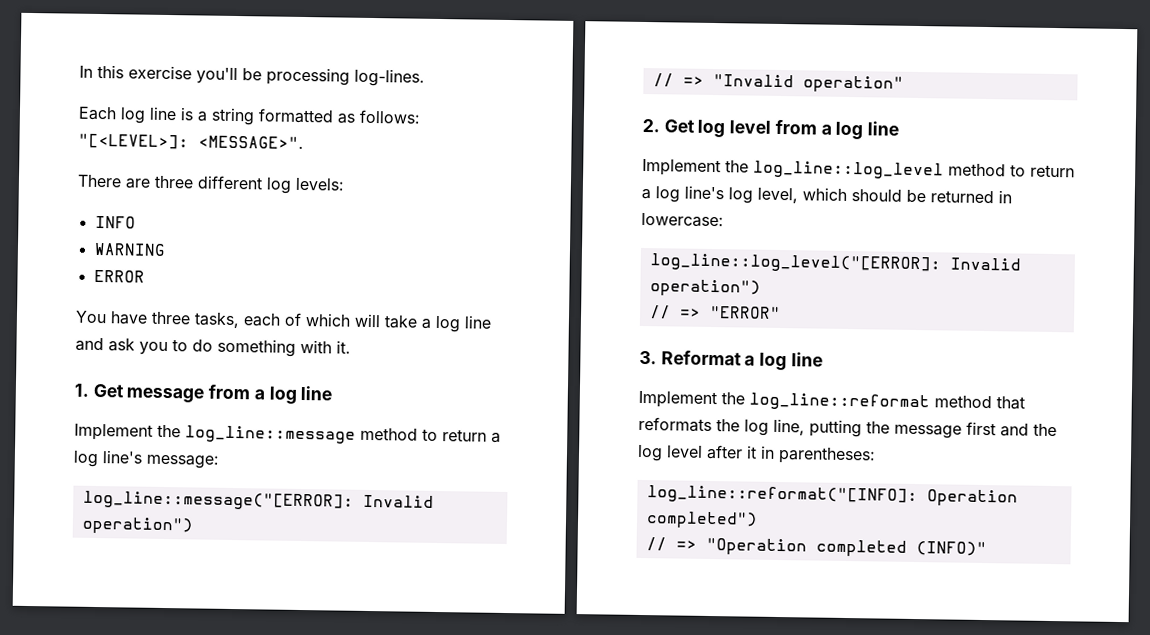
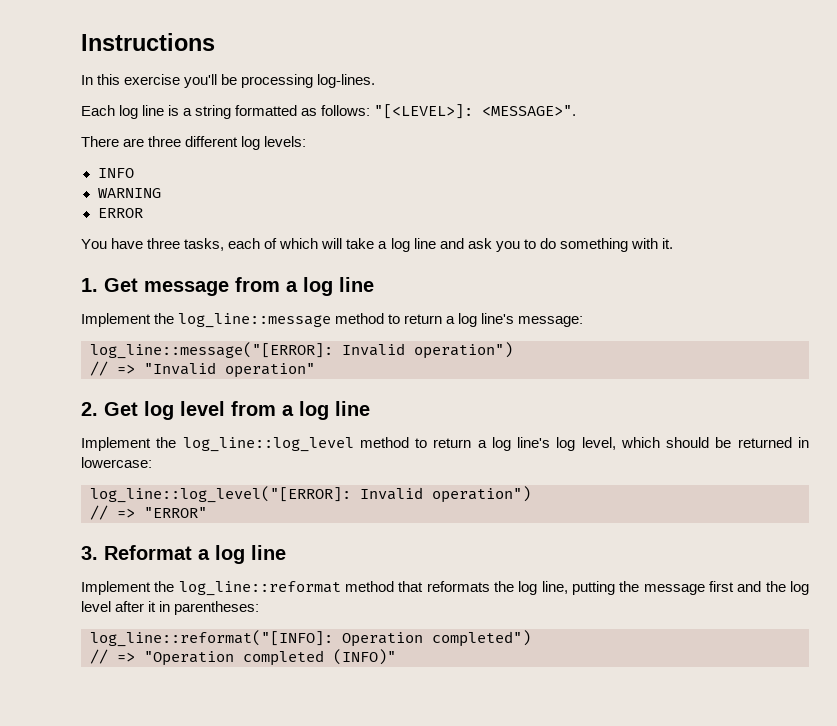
(79, 71) none -> [81,33,215,51] Instructions //

